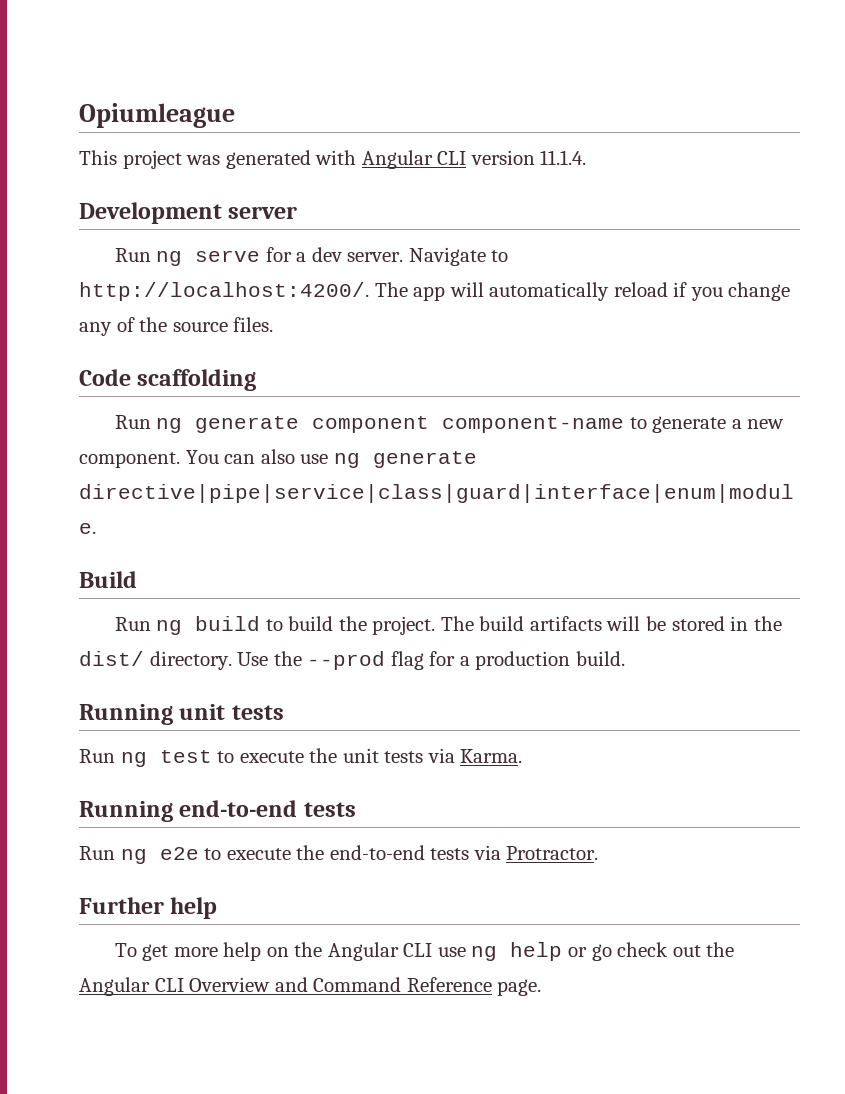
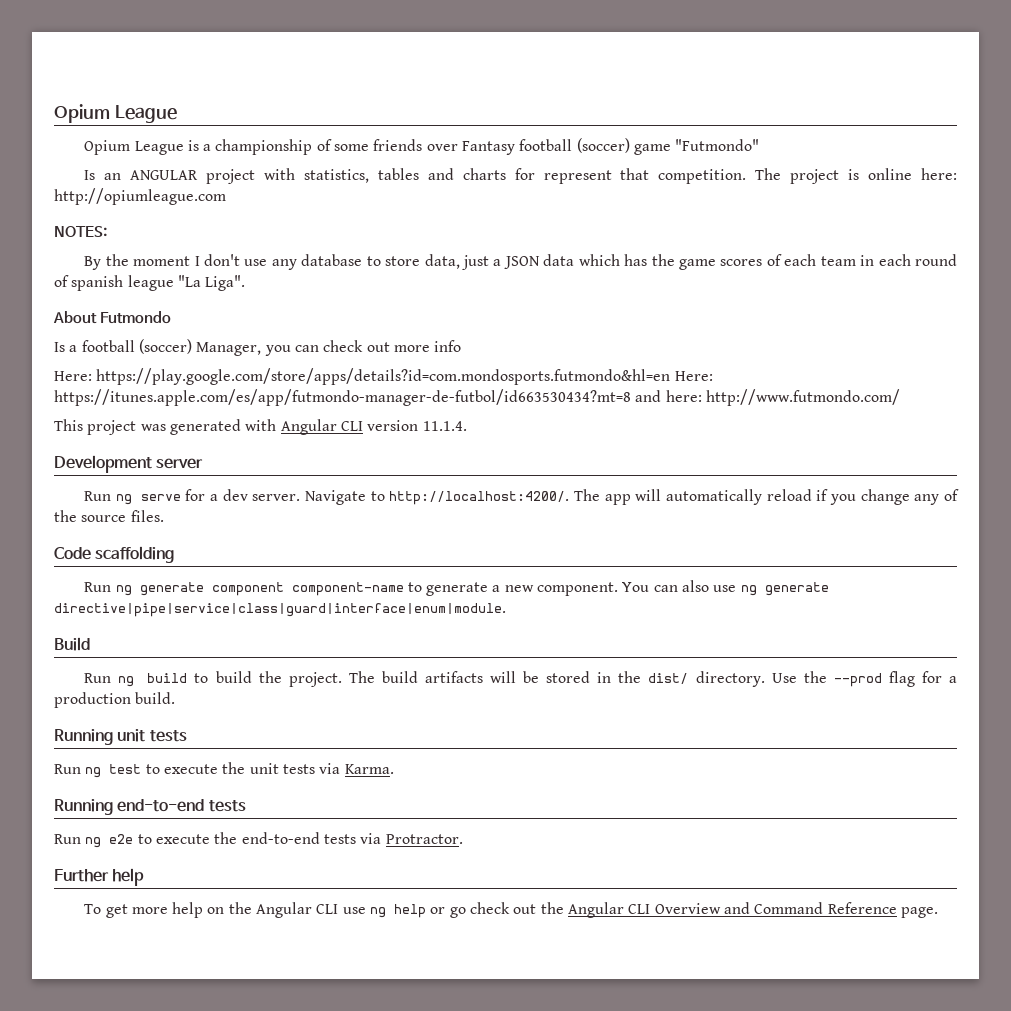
[79,103,235,128] Opiumleague -> [54,104,177,123] [84,138,760,155] [84,168,958,184] [54,188,226,205] [54,226,107,237] [84,254,957,270] [54,275,246,291] [53,311,172,324] [54,339,462,356] [54,368,713,385] [54,389,900,406] Opium League // Opium League is a championship of some friends over Fantasy football (soccer) game "Futmondo" // Is an ANGULAR project with statistics, tables and charts for represent that competition. The project is online here: http://opiumleague.com // NOTES: // By the moment I don't use any database to store data, just a JSON data which has the game scores of each team in each round of spanish league "La Liga". // About Futmondo // Is a football (soccer) Manager, you can check out more info // Here: https://play.google.com/store/apps/details?id=com.mondosports.futmondo&hl=en Here: https://itunes.apple.com/es/app/futmondo-manager-de-futbol/id663530434?mt=8 and here: http://www.futmondo.com/

